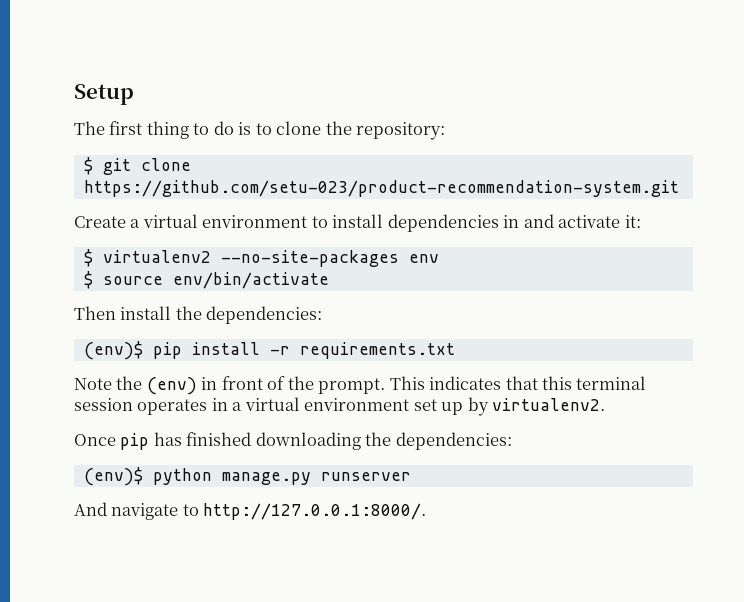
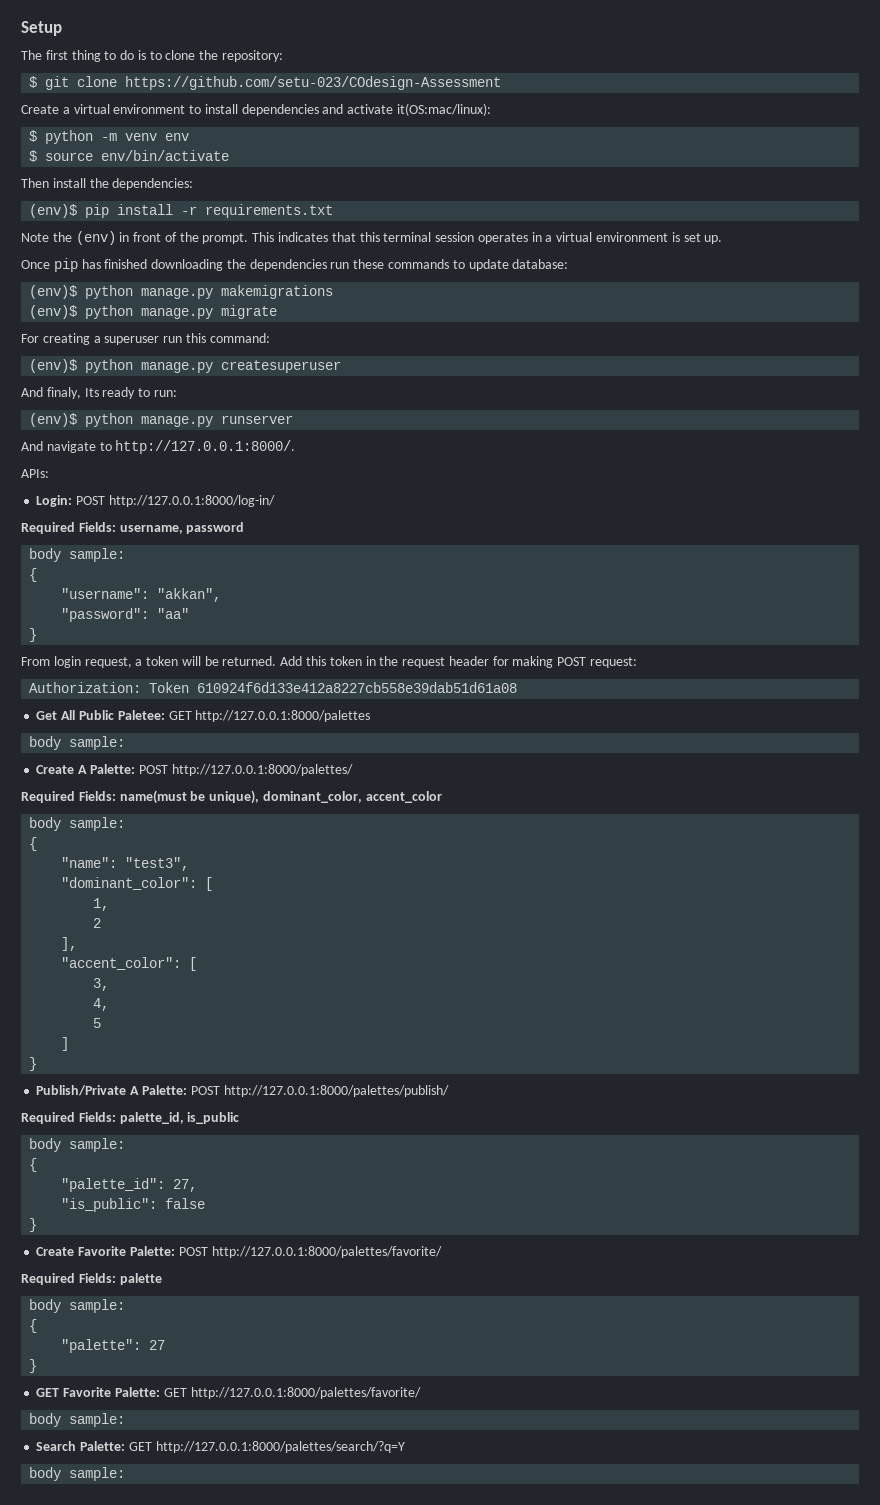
[83,180,679,197] https://github.com/setu-023/product-recommendation-system.git -> [125,76,502,90] https://github.com/setu-023/COdesign-Assessment
[503,215,520,228] in -> (319, 110) none
[624,215,641,228] [83,249,399,267] it: // $ virtualenv2 --no-site-packages -> [397,103,492,116] [29,130,158,144] it(OS:mac/linux): // $ python -m venv
[413,397,606,416] set up by virtualenv2. -> [671,232,723,244] is set up.
[395,432,512,450] dependencies: -> [249,259,569,271] [29,285,334,299] [29,305,278,319] [21,333,270,345] [29,359,342,373] [21,387,177,399] dependencies run these commands to update database: // (env)$ python manage.py makemigrations // (env)$ python manage.py migrate // For creating a superuser run this command: // (env)$ python manage.py createsuperuser // And finaly, Its ready to run:
(427, 511) none -> [21,469,49,478] [36,495,275,507] [21,522,245,534] [29,548,126,562] [29,568,38,582] [61,588,222,602] [61,608,190,622] [29,628,38,642] [21,656,638,668] [29,682,518,693] [36,710,371,722] [29,736,126,750] [36,764,353,776] [21,790,442,804] [29,817,126,831] [29,837,38,851] [61,857,190,871] [61,877,214,891] [93,898,110,911] [93,918,102,928] [61,937,78,951] [61,957,198,971] [93,978,110,991] [93,998,110,1011] [93,1018,102,1028] [61,1037,70,1051] [29,1057,38,1071] [36,1085,449,1097] [21,1112,240,1124] [29,1138,126,1152] [29,1158,38,1172] [61,1178,198,1192] [61,1198,206,1212] [29,1218,38,1232] [36,1246,442,1258] [21,1273,162,1285] [29,1299,126,1313] [29,1319,38,1333] [61,1339,166,1353] [29,1359,38,1373] [36,1387,421,1399] [29,1413,126,1427] [36,1441,405,1453] [29,1467,126,1481] // APIs: // Login: POST http://127.0.0.1:8000/log-in/ // Required Fields: username, password // body sample: // { // "username": "akkan", // "password": "aa" // } // From login request, a token will be returned. Add this token in the request header for making POST request: // Authorization: Token 610924f6d133e412a8227cb558e39dab51d61a08 // Get All Public Paletee: GET http://127.0.0.1:8000/palettes // body sample: // Create A Palette: POST http://127.0.0.1:8000/palettes/ // Required Fields: name(must be unique), dominant_color, accent_color // body sample: // { // "name": "test3", // "dominant_color": [ // 1, // 2 // ], // "accent_color": [ // 3, // 4, // 5 // ] // } // Publish/Private A Palette: POST http://127.0.0.1:8000/palettes/publish/ // Required Fields: palette_id, is_public // body sample: // { // "palette_id": 27, // "is_public": false // } // Create Favorite Palette: POST http://127.0.0.1:8000/palettes/favorite/ // Required Fields: palette // body sample: // { // "palette": 27 // } // GET Favorite Palette: GET http://127.0.0.1:8000/palettes/favorite/ // body sample: // Search Palette: GET http://127.0.0.1:8000/palettes/search/?q=Y // body sample:

